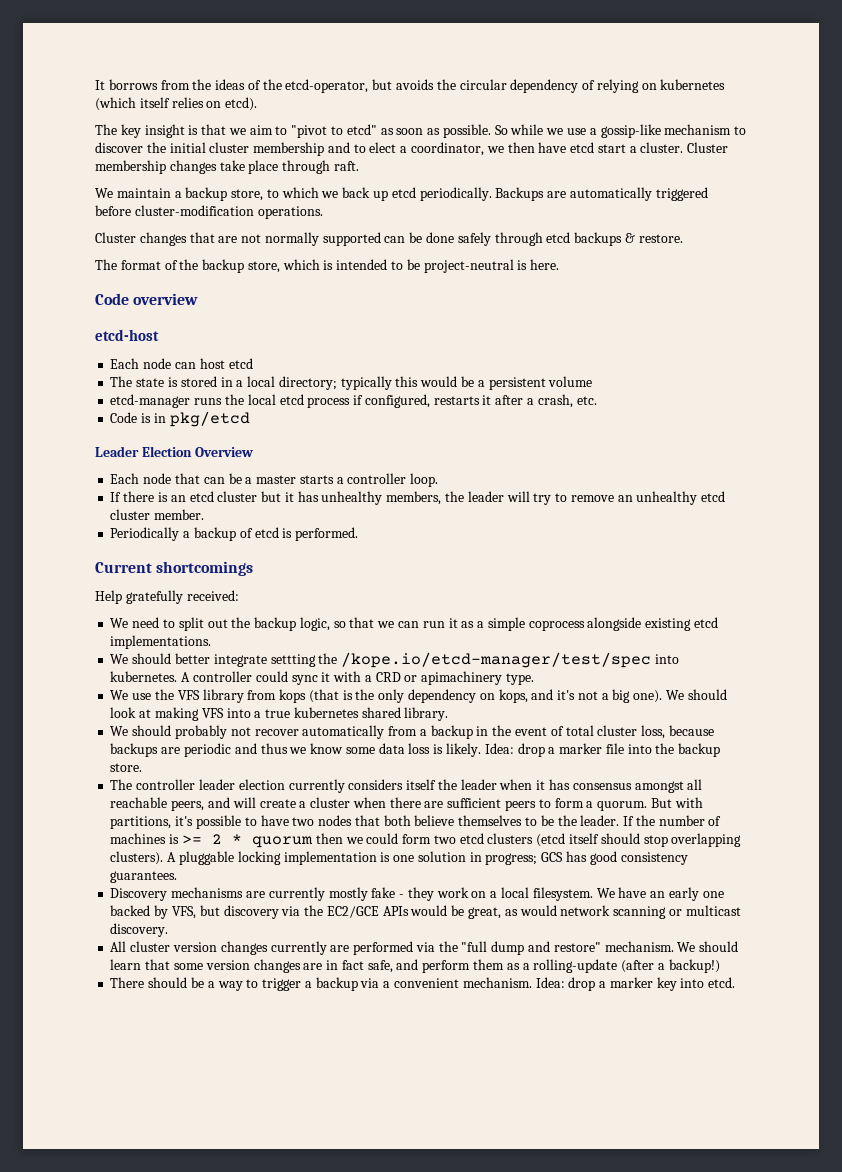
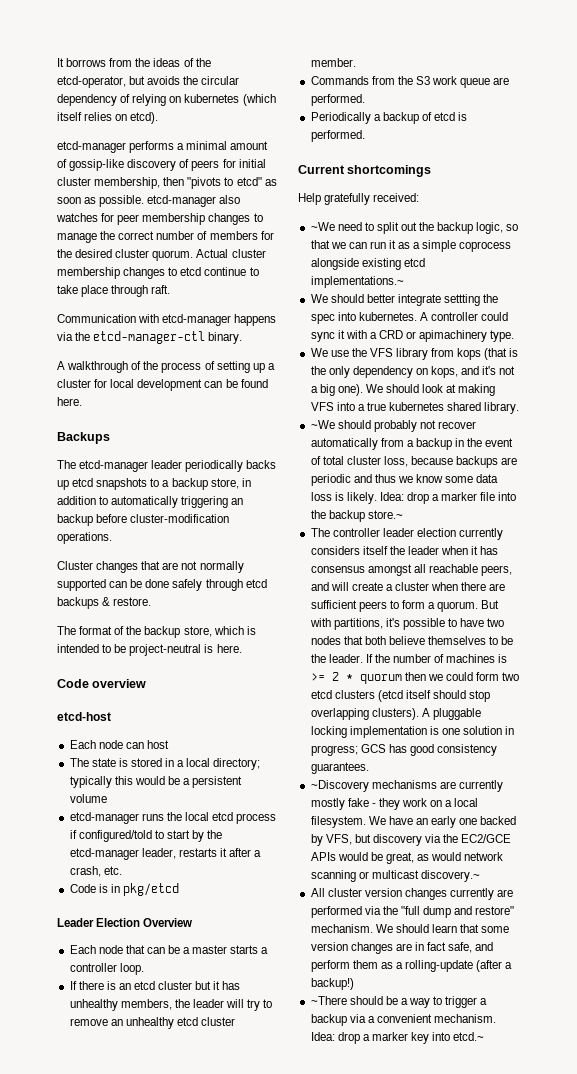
[95,124,328,138] The key insight is that we aim to "pivot -> [57,141,269,153] [57,159,266,171] [57,177,222,189] etcd-manager performs a minimal amount of gossip-like discovery of peers for initial cluster membership, then "pivots
[494,124,747,138] [95,142,729,156] [95,160,359,174] [95,187,708,201] So while we use a gossip-like mechanism to discover the initial cluster membership and to elect a coordinator, we then have etcd start a cluster. Cluster membership changes take place through raft. // We maintain a backup store, to which we back up etcd periodically. Backups are automatically triggered -> [147,195,241,207] [56,213,263,225] [57,231,274,243] [57,249,266,261] [57,267,259,279] [57,285,171,297] [57,314,277,326] [57,331,243,344] [57,361,275,373] [57,379,268,391] [57,397,82,406] [57,432,110,444] [57,460,277,472] [57,478,251,490] [57,496,244,508] [57,514,93,526] etcd-manager also watches for peer membership changes to manage the correct number of members for the desired cluster quorum. Actual cluster membership changes to etcd continue to take place through raft. // Communication with etcd-manager happens via the etcd-manager-ctl binary. // A walkthrough of the process of setting up a cluster for local development can be found here. // Backups // The etcd-manager leader periodically backs up etcd snapshots to a backup store, in addition to automatically triggering an backup
[228,358,253,369] etcd -> (169, 744) none
[364,394,430,408] configured, -> [78,830,223,842] [69,848,176,860] configured/told to start by the etcd-manager leader,
(205, 514) none -> [310,76,510,88] [310,94,365,106] // Commands from the S3 work queue are performed.
[110,618,129,628] We -> [310,222,335,231] ~We
[110,635,212,649] implementations. -> [310,276,404,288] implementations.~
[341,652,652,668] /kope.io/etcd-manager/test/spec -> [310,314,335,324] spec
[110,726,129,736] We -> [310,420,335,429] ~We
[110,763,143,772] store. -> [367,510,403,519] store.~
[110,888,168,901] Discovery -> [310,780,369,792] ~Discovery
[110,923,169,937] discovery. -> [420,870,480,882] discovery.~
[110,977,145,988] There -> [310,996,347,1005] ~There
[708,977,736,988] etcd. -> [453,1032,485,1041] etcd.~

